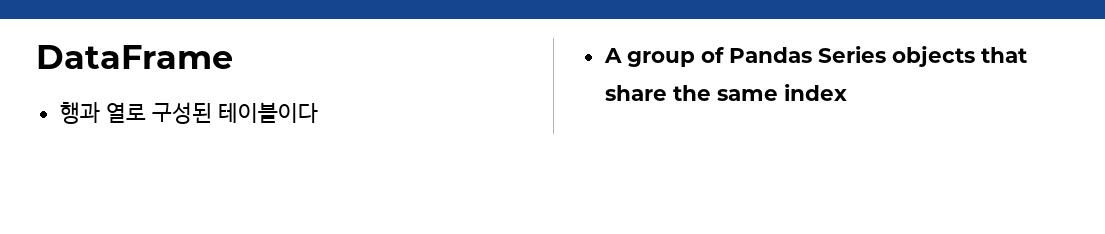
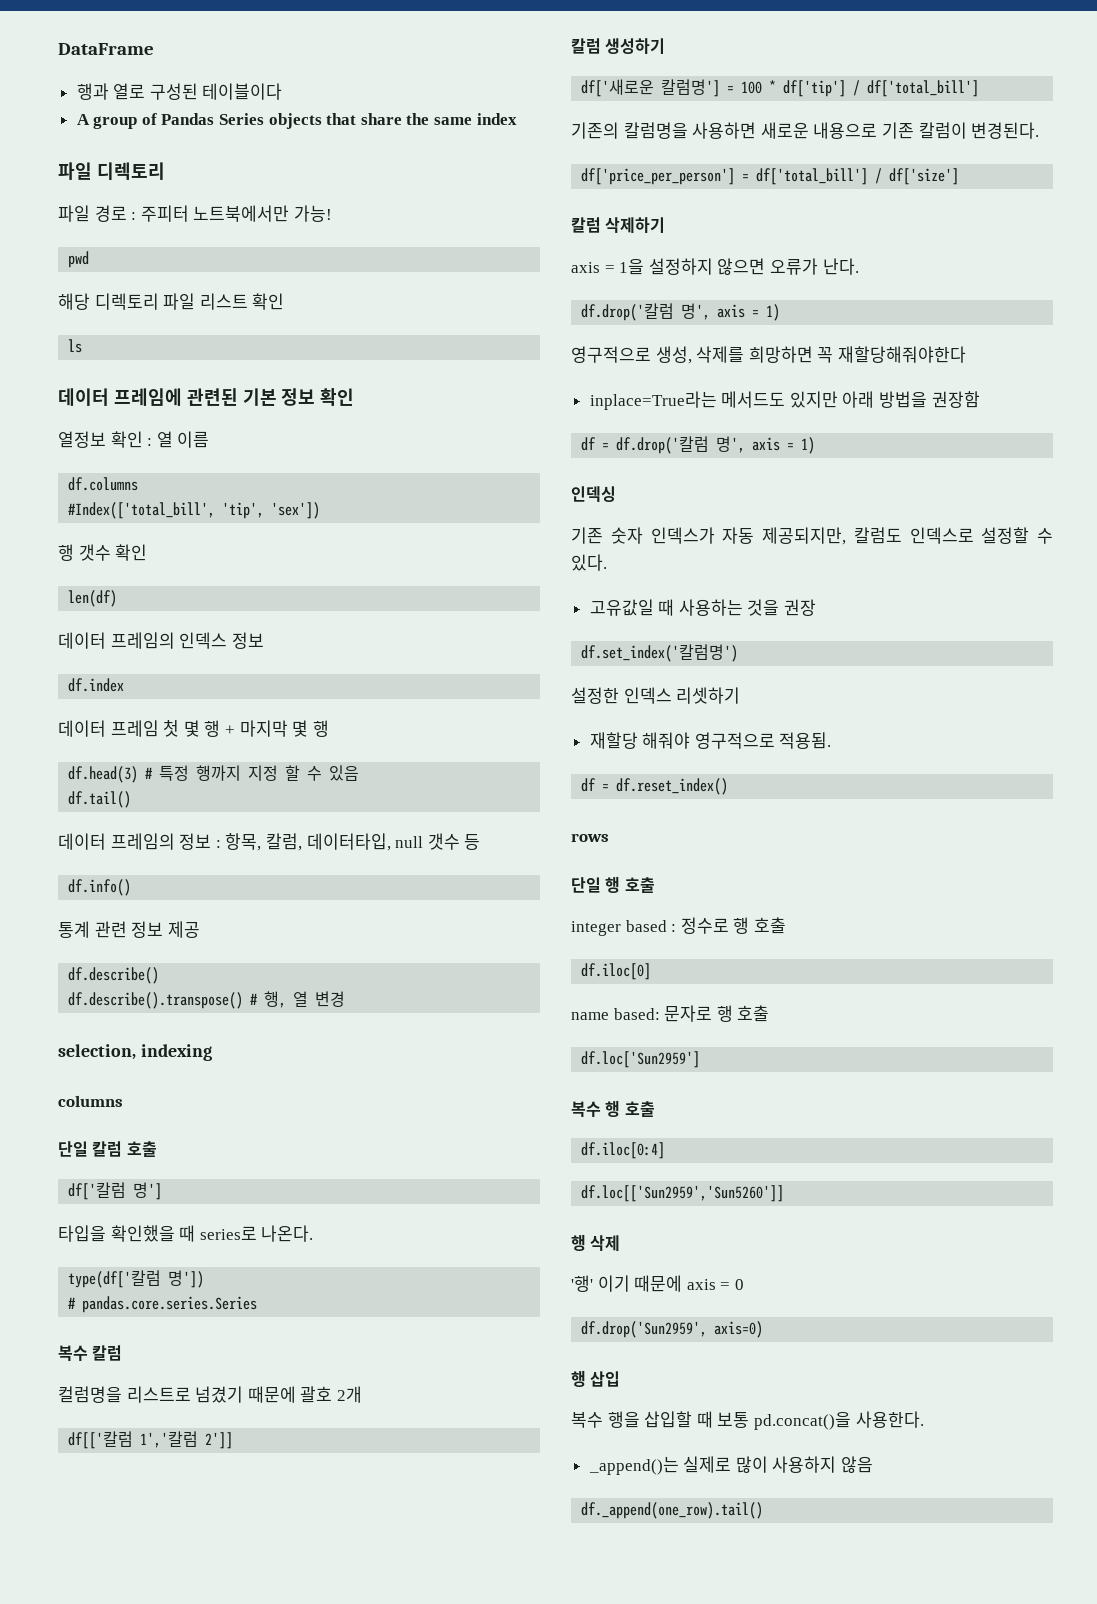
(847, 92) none -> [58,162,165,180] [58,205,332,222] [68,251,90,268] [58,293,285,310] [68,339,83,353] [58,388,355,406] [58,431,210,448] [68,477,139,491] [68,502,321,519] [58,544,148,561] [68,590,118,607] [58,632,264,649] [68,678,125,692] [58,720,329,737] [68,765,360,783] [68,791,132,808] [58,833,481,851] [68,879,132,896] [58,921,200,938] [68,967,160,984] [68,991,346,1009] [58,1044,212,1061] [58,1095,123,1107] [58,1141,157,1157] [68,1182,163,1200] [58,1225,314,1242] [68,1270,205,1288] [68,1296,258,1313] [58,1345,123,1361] [58,1386,362,1403] [68,1431,234,1449] [571,38,666,54] [581,79,980,97] [571,122,1040,139] [581,168,960,185] [571,217,666,233] [571,258,859,275] [581,303,781,321] [571,346,966,364] [589,391,980,410] [581,436,816,454] [571,486,616,502] [571,527,1053,545] [571,554,607,571] [589,599,817,616] [581,644,739,662] [571,687,741,704] [589,732,832,749] [581,778,729,795] [571,833,609,842] [571,876,655,893] [571,917,786,936] [581,963,652,980] [571,1005,770,1022] [581,1051,701,1068] [571,1100,655,1117] [581,1142,666,1159] [581,1185,785,1202] [571,1234,621,1251] [571,1275,744,1292] [581,1321,764,1338] [571,1370,621,1387] [571,1411,924,1430] [588,1456,874,1475] [581,1502,764,1519] // 파일 디렉토리 // 파일 경로 : 주피터 노트북에서만 가능! // pwd // 해당 디렉토리 파일 리스트 확인 // ls // 데이터 프레임에 관련된 기본 정보 확인 // 열정보 확인 : 열 이름 // df.columns // #Index(['total_bill', 'tip', 'sex']) // 행 갯수 확인 // len(df) // 데이터 프레임의 인덱스 정보 // df.index // 데이터 프레임 첫 몇 행 + 마지막 몇 행 // df.head(3) # 특정 행까지 지정 할 수 있음 // df.tail() // 데이터 프레임의 정보 : 항목, 칼럼, 데이터타입, null 갯수 등 // df.info() // 통계 관련 정보 제공 // df.describe() // df.describe().transpose() # 행, 열 변경 // selection, indexing // columns // 단일 칼럼 호출 // df['칼럼 명'] // 타입을 확인했을 때 series로 나온다. // type(df['칼럼 명']) // # pandas.core.series.Series // 복수 칼럼 // 컬럼명을 리스트로 넘겼기 때문에 괄호 2개 // df[['칼럼 1','칼럼 2']] // 칼럼 생성하기 // df['새로운 칼럼명'] = 100 * df['tip'] / df['total_bill'] // 기존의 칼럼명을 사용하면 새로운 내용으로 기존 칼럼이 변경된다. // df['price_per_person'] = df['total_bill'] / df['size'] // 칼럼 삭제하기 // axis = 1을 설정하지 않으면 오류가 난다. // df.drop('칼럼 명', axis = 1) // 영구적으로 생성, 삭제를 희망하면 꼭 재할당해줘야한다 // inplace=True라는 메서드도 있지만 아래 방법을 권장함 // df = df.drop('칼럼 명', axis = 1) // 인덱싱 // 기존 숫자 인덱스가 자동 제공되지만, 칼럼도 인덱스로 설정할 수 있다. // 고유값일 때 사용하는 것을 권장 // df.set_index('칼럼명') // 설정한 인덱스 리셋하기 // 재할당 해줘야 영구적으로 적용됨. // df = df.reset_index() // rows // 단일 행 호출 // integer based : 정수로 행 호출 // df.iloc[0] // name based: 문자로 행 호출 // df.loc['Sun2959'] // 복수 행 호출 // df.iloc[0:4] // df.loc[['Sun2959','Sun5260']] // 행 삭제 // '행' 이기 때문에 axis = 0 // df.drop('Sun2959', axis=0) // 행 삽입 // 복수 행을 삽입할 때 보통 pd.concat()을 사용한다. // _append()는 실제로 많이 사용하지 않음 // df._append(one_row).tail()

